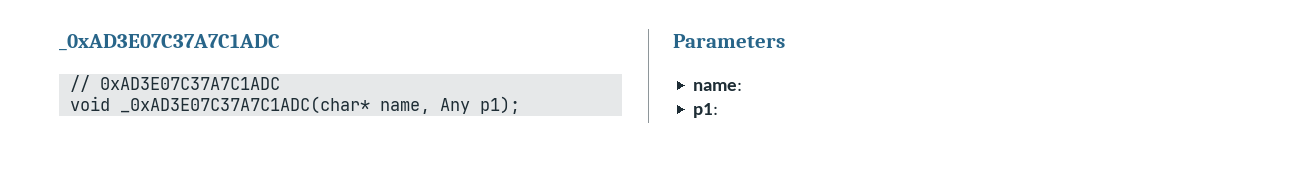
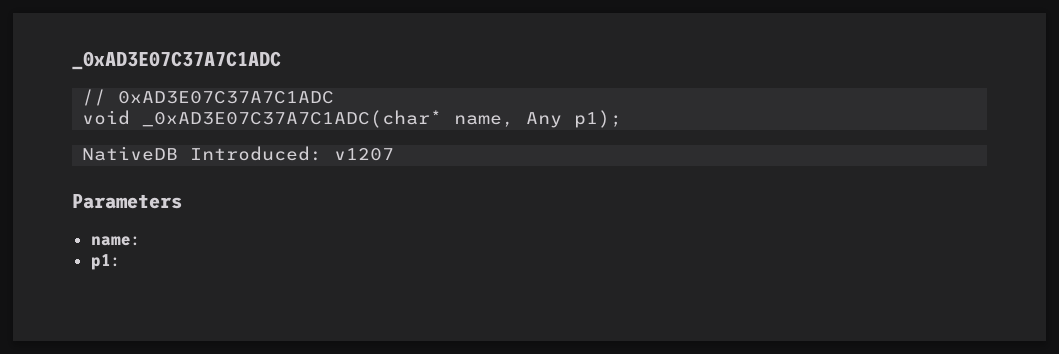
(521, 105) none -> [82,146,395,161] // NativeDB Introduced: v1207

